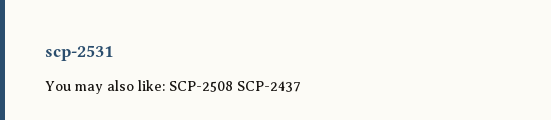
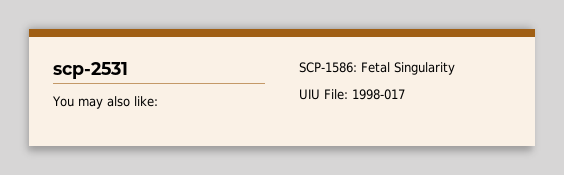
[169,81,301,92] SCP-2508 SCP-2437 -> [299,62,455,75] [299,89,405,100] // SCP-1586: Fetal Singularity // UIU File: 1998-017

